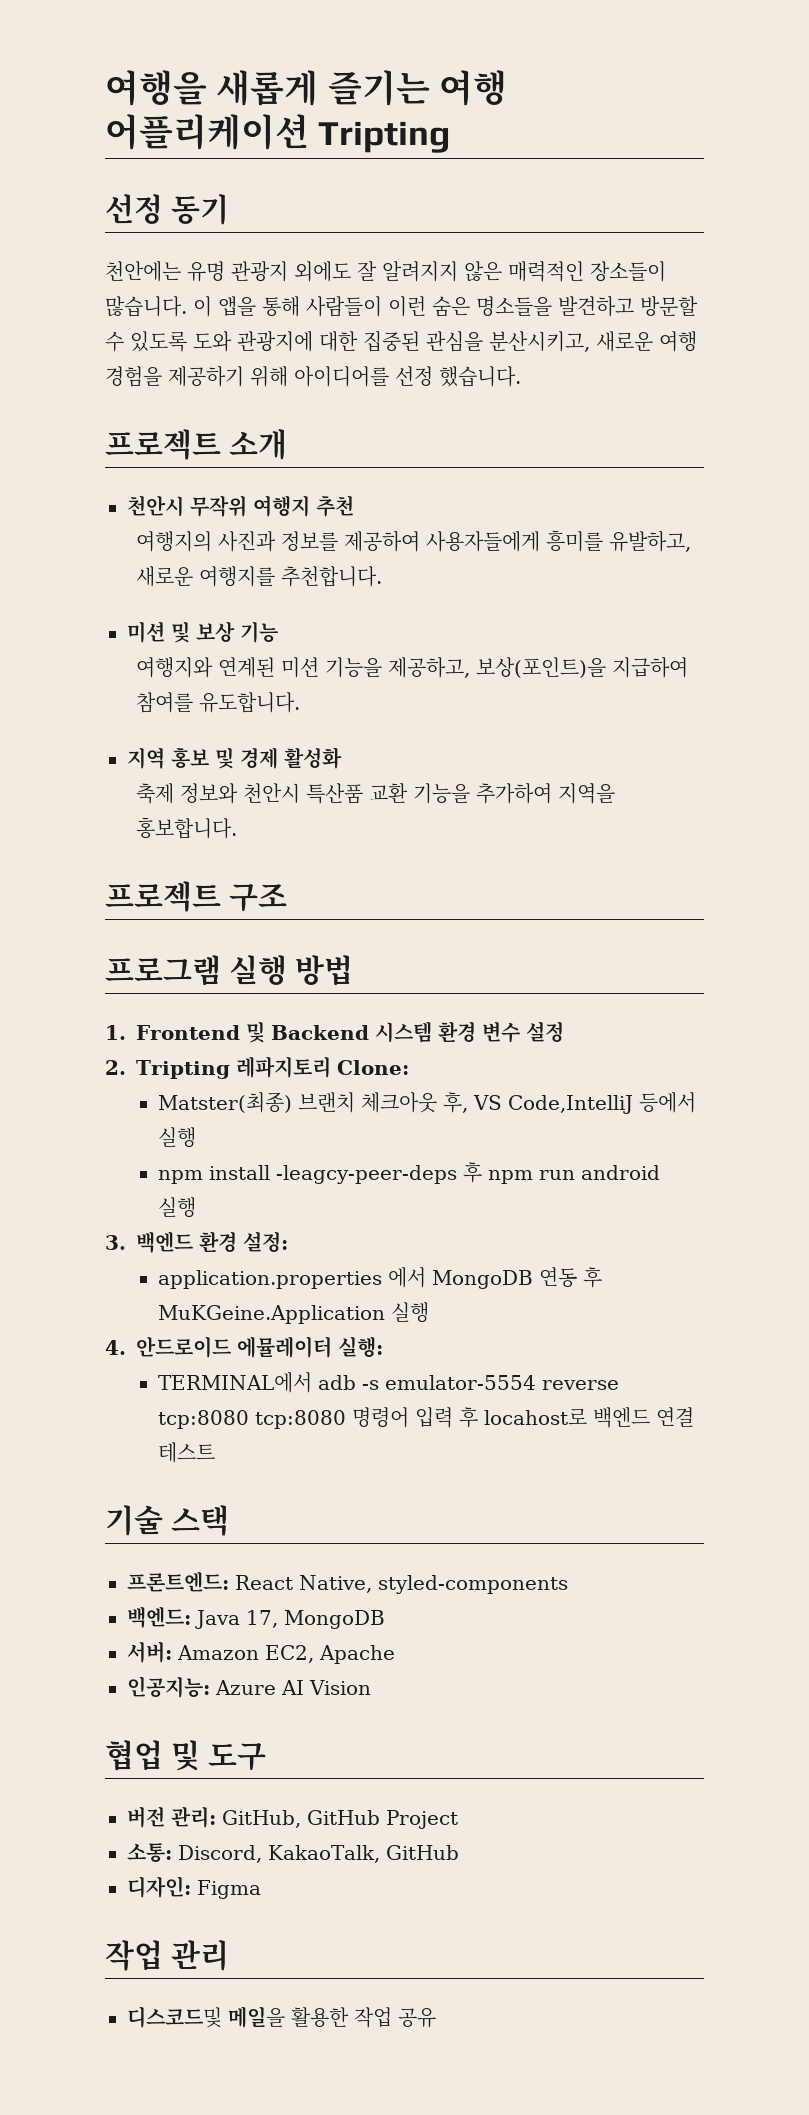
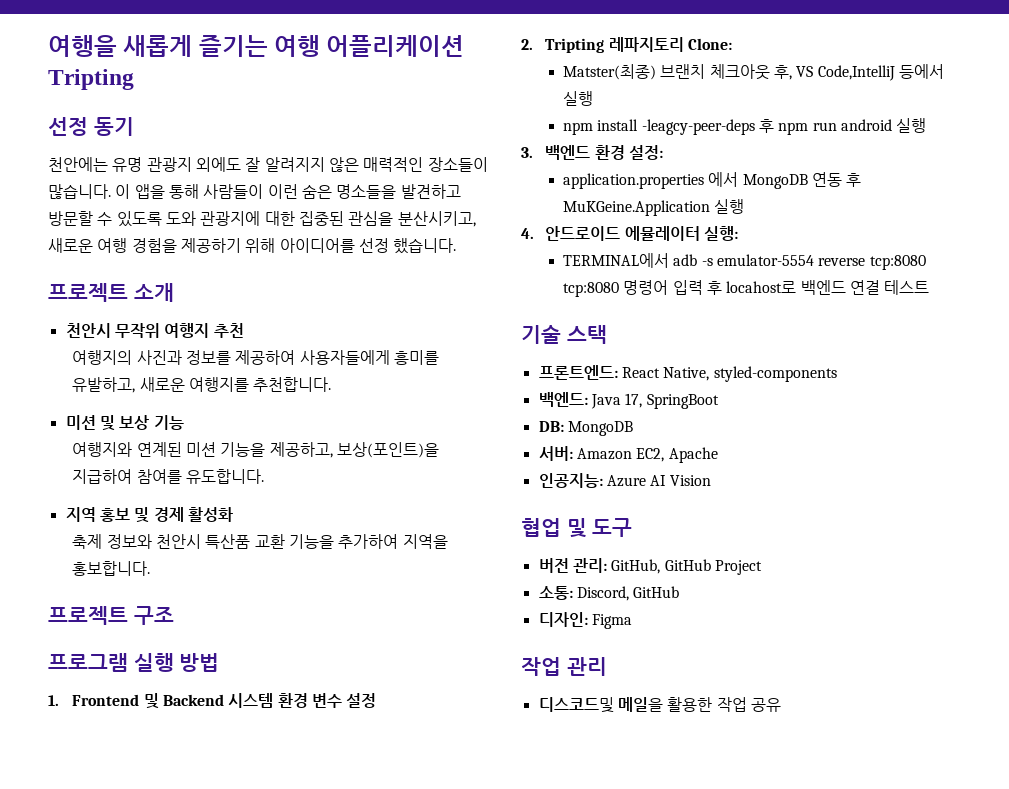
(278, 1619) none -> [646,394,719,409] [538,421,564,432] SpringBoot // DB:
[268,1845,380,1863] KakaoTalk, -> (629, 593) none

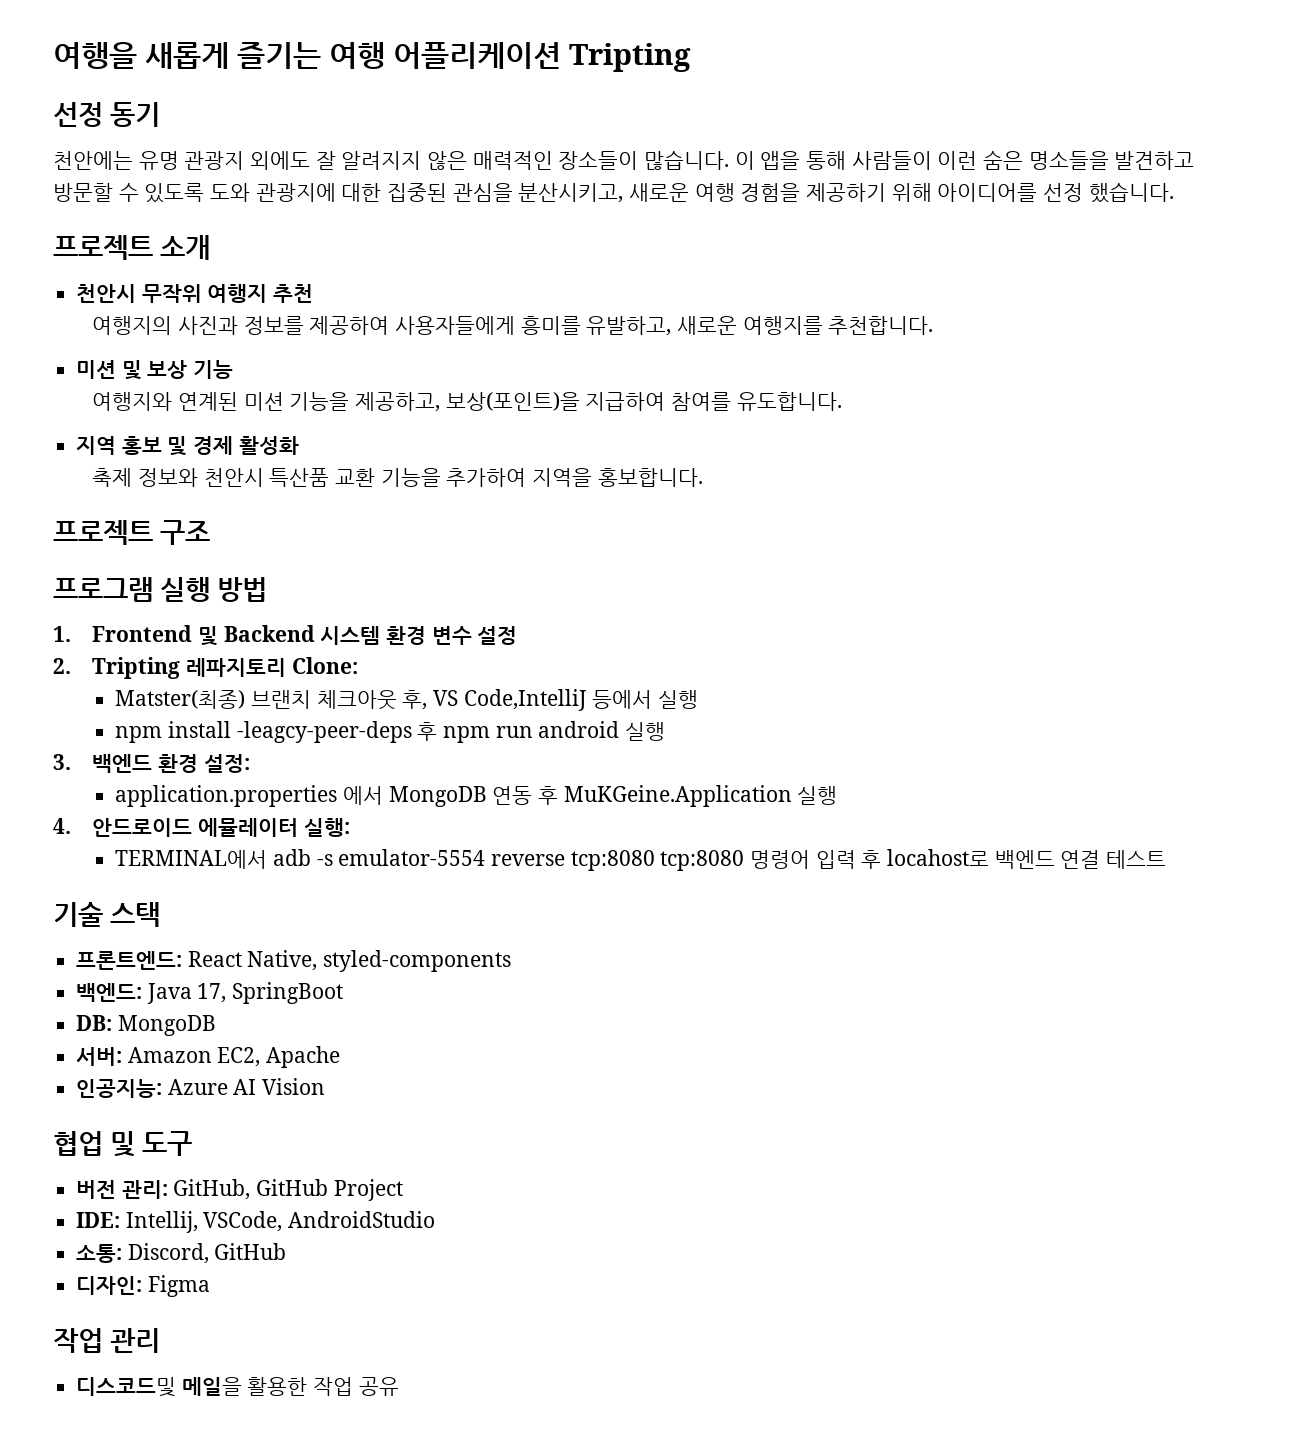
(762, 567) none -> [76,1211,436,1233] // IDE: Intellij, VSCode, AndroidStudio

